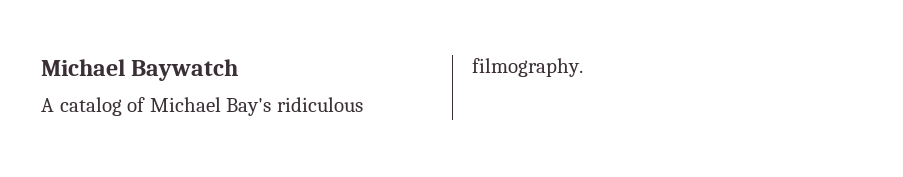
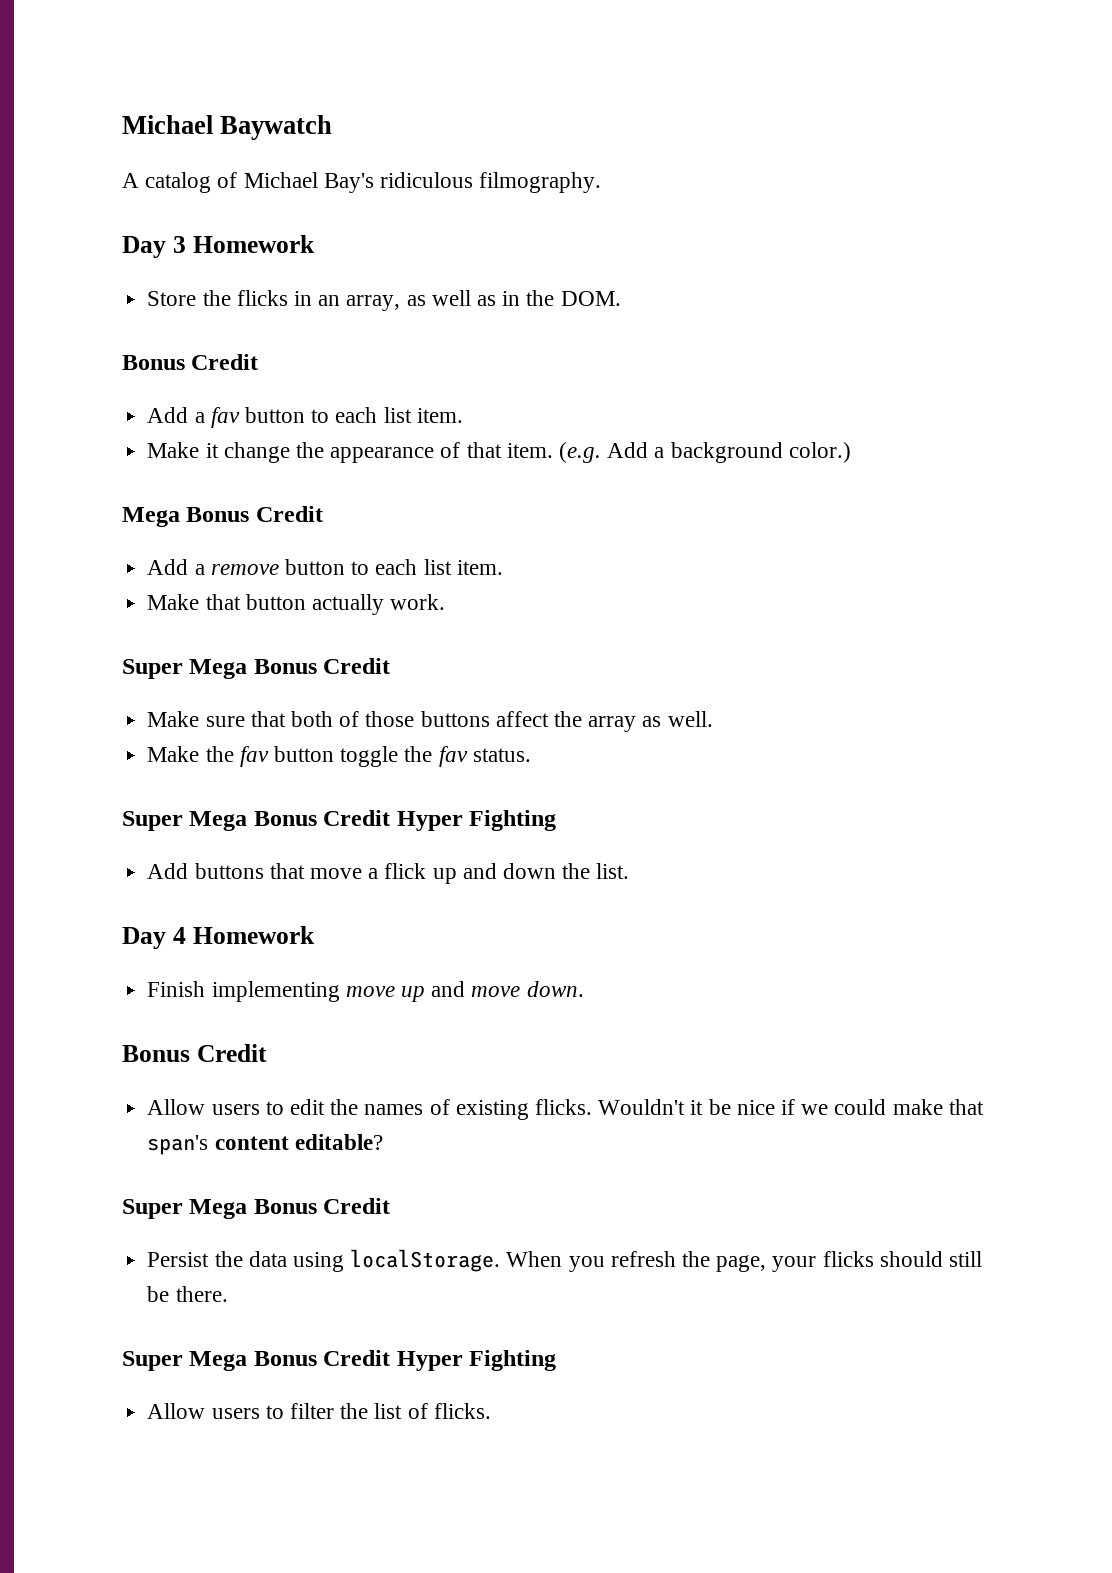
(583, 67) none -> [122,235,315,258] [147,290,621,311] [122,354,259,370] [147,407,463,428] [147,442,851,463] [122,506,323,527] [147,559,503,575] [147,594,446,615] [122,658,391,679] [147,711,713,732] [147,746,531,767] [122,810,557,831] [147,863,630,884] [122,926,315,949] [147,981,584,1002] [122,1044,267,1062] [147,1099,984,1120] [147,1134,383,1155] [122,1198,391,1219] [147,1249,983,1272] [147,1286,228,1302] [122,1350,557,1371] [147,1403,491,1419] // Day 3 Homework // Store the flicks in an array, as well as in the DOM. // Bonus Credit // Add a fav button to each list item. // Make it change the appearance of that item. (e.g. Add a background color.) // Mega Bonus Credit // Add a remove button to each list item. // Make that button actually work. // Super Mega Bonus Credit // Make sure that both of those buttons affect the array as well. // Make the fav button toggle the fav status. // Super Mega Bonus Credit Hyper Fighting // Add buttons that move a flick up and down the list. // Day 4 Homework // Finish implementing move up and move down. // Bonus Credit // Allow users to edit the names of existing flicks. Wouldn't it be nice if we could make that span's content editable? // Super Mega Bonus Credit // Persist the data using localStorage. When you refresh the page, your flicks should still be there. // Super Mega Bonus Credit Hyper Fighting // Allow users to filter the list of flicks.

